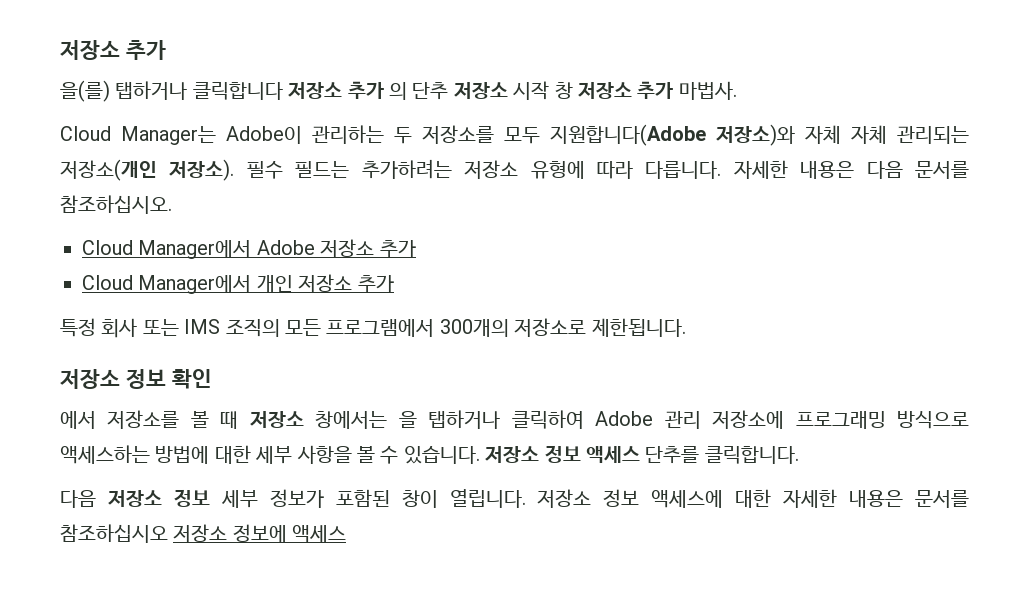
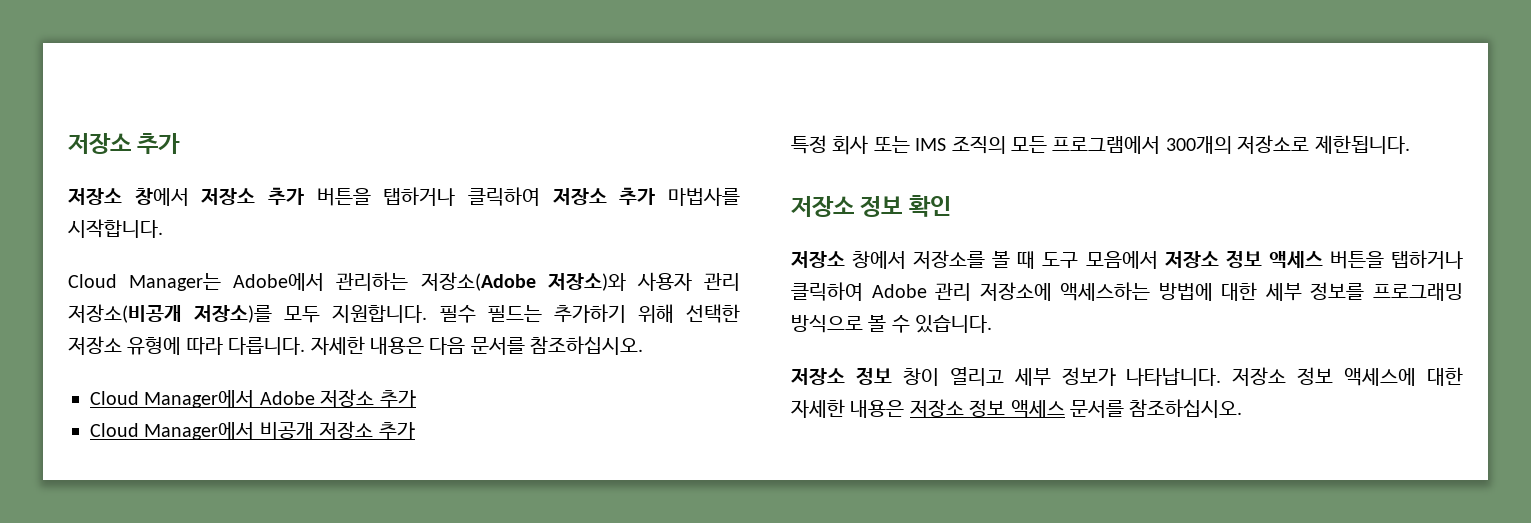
[60,40,166,60] [60,80,737,102] [60,124,969,146] [60,159,452,181] 저장소 추가 // 을(를) 탭하거나 클릭합니다 저장소 추가 의 단추 저장소 시작 창 저장소 추가 마법사. // Cloud Manager는 Adobe이 관리하는 두 저장소를 모두 지원합니다(Adobe 저장소)와 자체 자체 관리되는 저장소(개인 저장소). 필수 필드는 추가하려는 -> [68,133,181,154] [68,187,740,206] [68,219,163,238] [68,272,740,291] [68,304,740,323] 저장소 추가 // 저장소 창에서 저장소 추가 버튼을 탭하거나 클릭하여 저장소 추가 마법사를 시작합니다. // Cloud Manager는 Adobe에서 관리하는 저장소(Adobe 저장소)와 사용자 관리 저장소(비공개 저장소)를 모두 지원합니다. 필수 필드는 추가하기 위해 선택한
[256,275,293,293] 개인 -> [259,422,314,440] 비공개
[60,411,96,429] 에서 -> [791,251,907,269] 저장소 창에서
[249,411,417,429] 저장소 창에서는 을 -> [1042,250,1384,269] 도구 모음에서 저장소 정보 액세스 버튼을
[795,410,969,429] 프로그래밍 방식으로 -> (1052, 291) none
[296,445,352,464] 사항을 -> [1310,282,1463,301] [791,314,863,333] 정보를 프로그래밍 방식으로
[485,445,799,464] [60,489,526,508] 저장소 정보 액세스 단추를 클릭합니다. // 다음 저장소 정보 세부 정보가 포함된 창이 열립니다. -> [791,367,1222,386] // 저장소 정보 창이 열리고 세부 정보가 나타납니다.
[915,490,970,508] [60,524,347,543] 문서를 참조하십시오 저장소 정보에 액세스 -> [909,399,1243,418] 저장소 정보 액세스 문서를 참조하십시오.

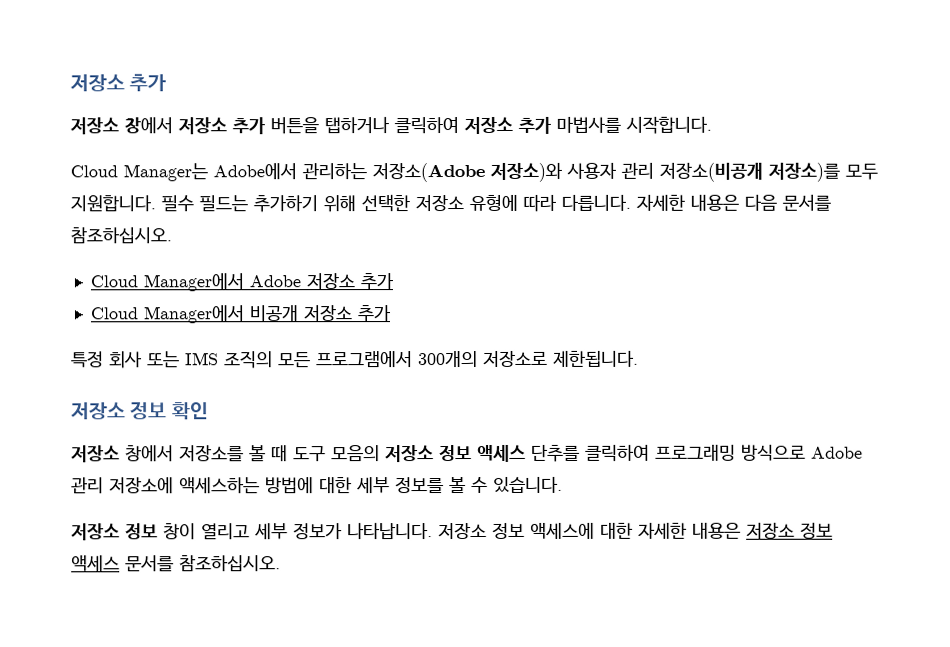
[1085,250,1464,269] [791,282,863,301] 모음에서 저장소 정보 액세스 버튼을 탭하거나 클릭하여 -> [331,444,806,463] 모음의 저장소 정보 액세스 단추를 클릭하여 프로그래밍 방식으로
[1373,283,1463,301] [791,314,863,333] 프로그래밍 방식으로 -> (444, 485) none

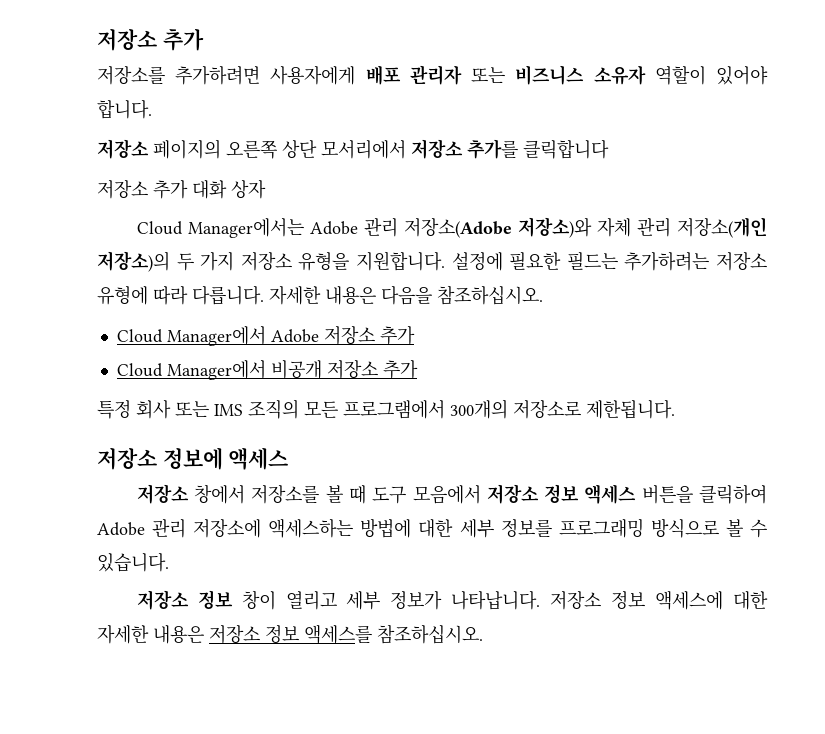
[70,73,167,92] [70,115,712,135] [70,162,878,183] [70,194,410,213] 저장소 추가 // 저장소 창에서 저장소 추가 버튼을 탭하거나 클릭하여 저장소 추가 마법사를 시작합니다. // Cloud Manager는 Adobe에서 관리하는 저장소(Adobe 저장소)와 사용자 관리 저장소(비공개 저장소)를 모두 지원합니다. 필수 필드는 추가하기 위해 선택한 -> [97,28,204,51] [97,65,768,85] [97,99,152,119] [97,139,609,159] [97,179,266,199] [136,217,767,238] [97,251,710,272] 저장소 추가 // 저장소를 추가하려면 사용자에게 배포 관리자 또는 비즈니스 소유자 역할이 있어야 합니다. // 저장소 페이지의 오른쪽 상단 모서리에서 저장소 추가를 클릭합니다 // 저장소 추가 대화 상자 // Cloud Manager에서는 Adobe 관리 저장소(Adobe 저장소)와 자체 관리 저장소(개인 저장소)의 두 가지 저장소 유형을 지원합니다. 설정에 필요한 필드는 추가하려는
[744,194,831,211] 다음 문서를 -> [381,285,432,305] 다음을
[130,401,209,421] 정보 확인 -> [162,447,289,470] 정보에 액세스
[331,444,806,463] 모음의 저장소 정보 액세스 단추를 클릭하여 프로그래밍 방식으로 -> [412,484,767,504] 모음에서 저장소 정보 액세스 버튼을 클릭하여
(444, 485) none -> [558,518,719,538] 프로그래밍 방식으로
[71,555,174,572] 액세스 문서를 -> [304,624,372,644] 액세스를

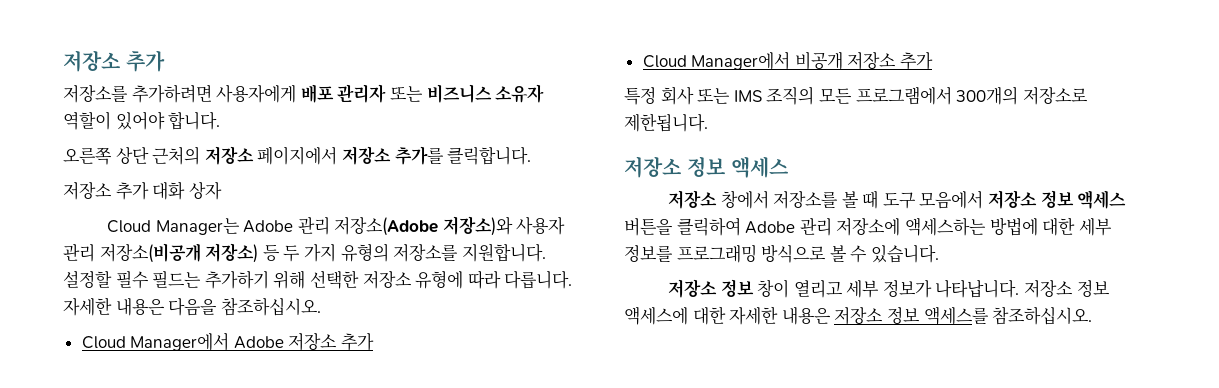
[97,139,406,159] 저장소 페이지의 오른쪽 상단 모서리에서 -> [63,146,338,165] 오른쪽 상단 근처의 저장소 페이지에서
[523,139,609,159] 클릭합니다 -> [447,146,532,165] 클릭합니다.
[187,218,304,238] Manager에서는 -> [155,218,240,235] Manager는
[596,217,767,238] [97,251,710,272] 자체 관리 저장소(개인 저장소)의 두 가지 저장소 유형을 지원합니다. 설정에 필요한 필드는 추가하려는 -> [516,216,566,235] [63,243,546,263] [63,270,359,289] 사용자 관리 저장소(비공개 저장소) 등 두 가지 유형의 저장소를 지원합니다. 설정할 필수 필드는 추가하기 위해 선택한
[162,447,223,470] 정보에 -> [687,156,725,177] 정보

